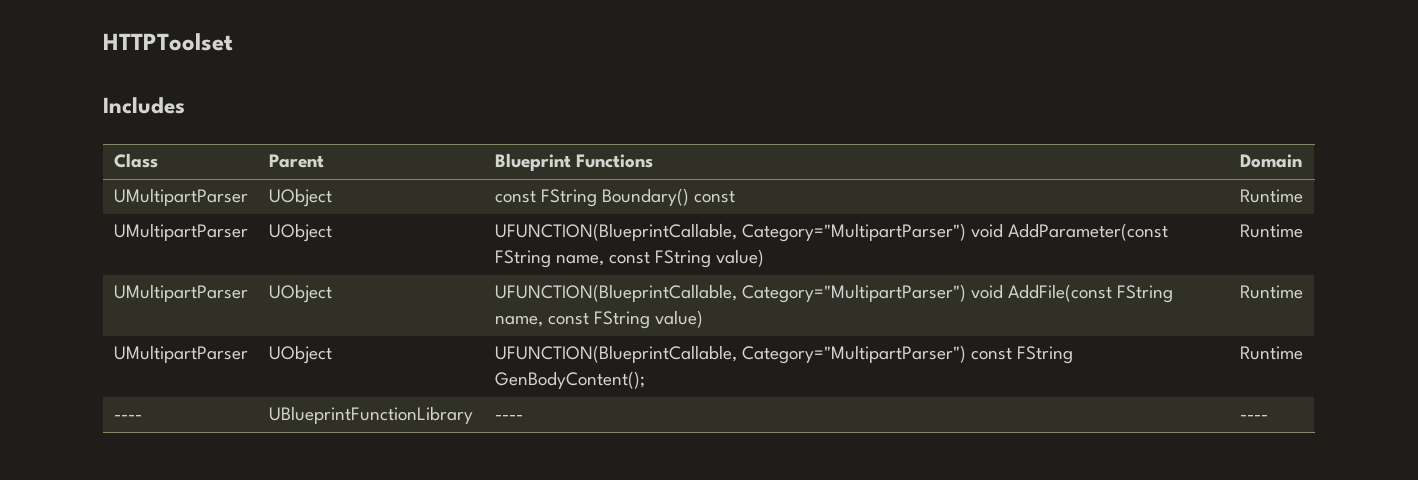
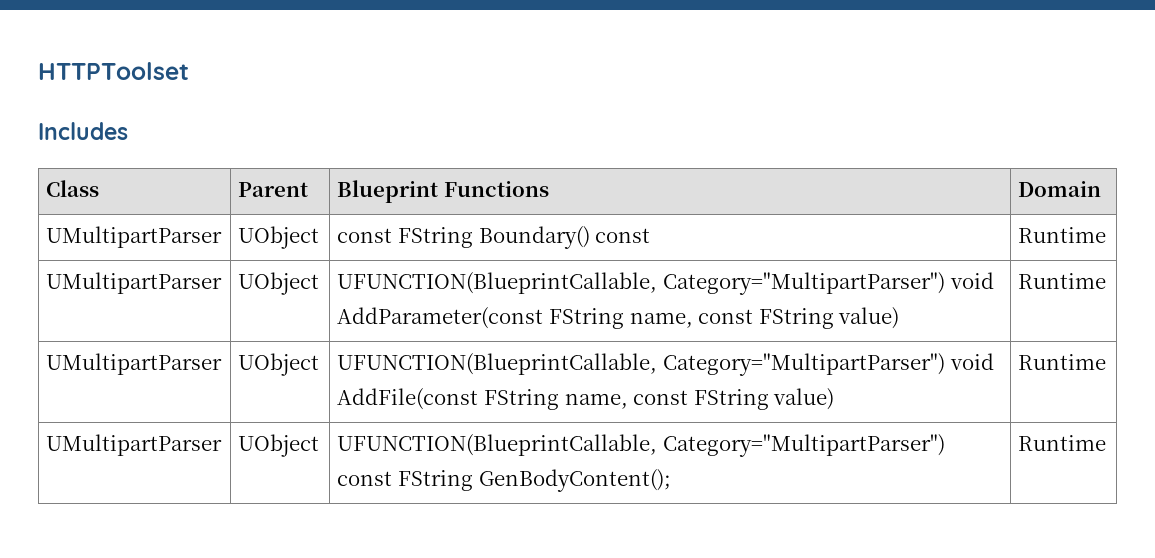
[113,415,142,420] [268,406,473,424] [494,415,523,420] [1239,415,1268,420] // ---- | UBlueprintFunctionLibrary | ---- | ---- -> (1107, 443) none

